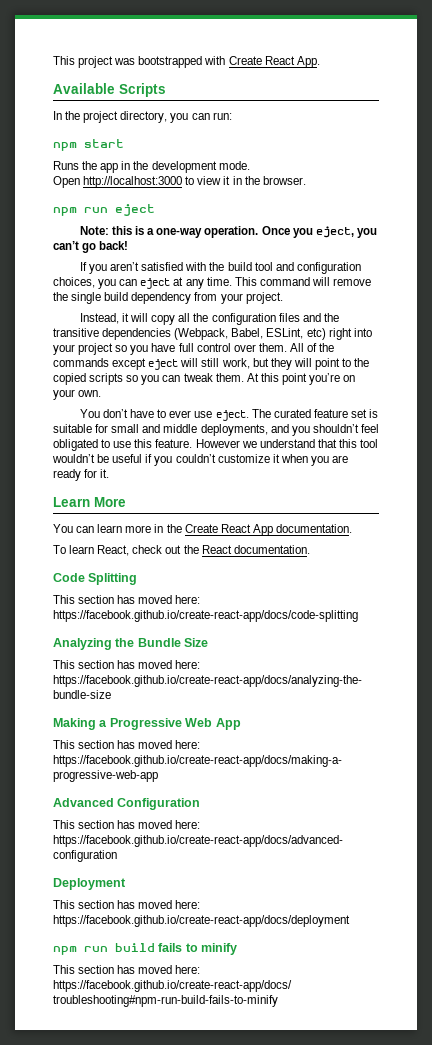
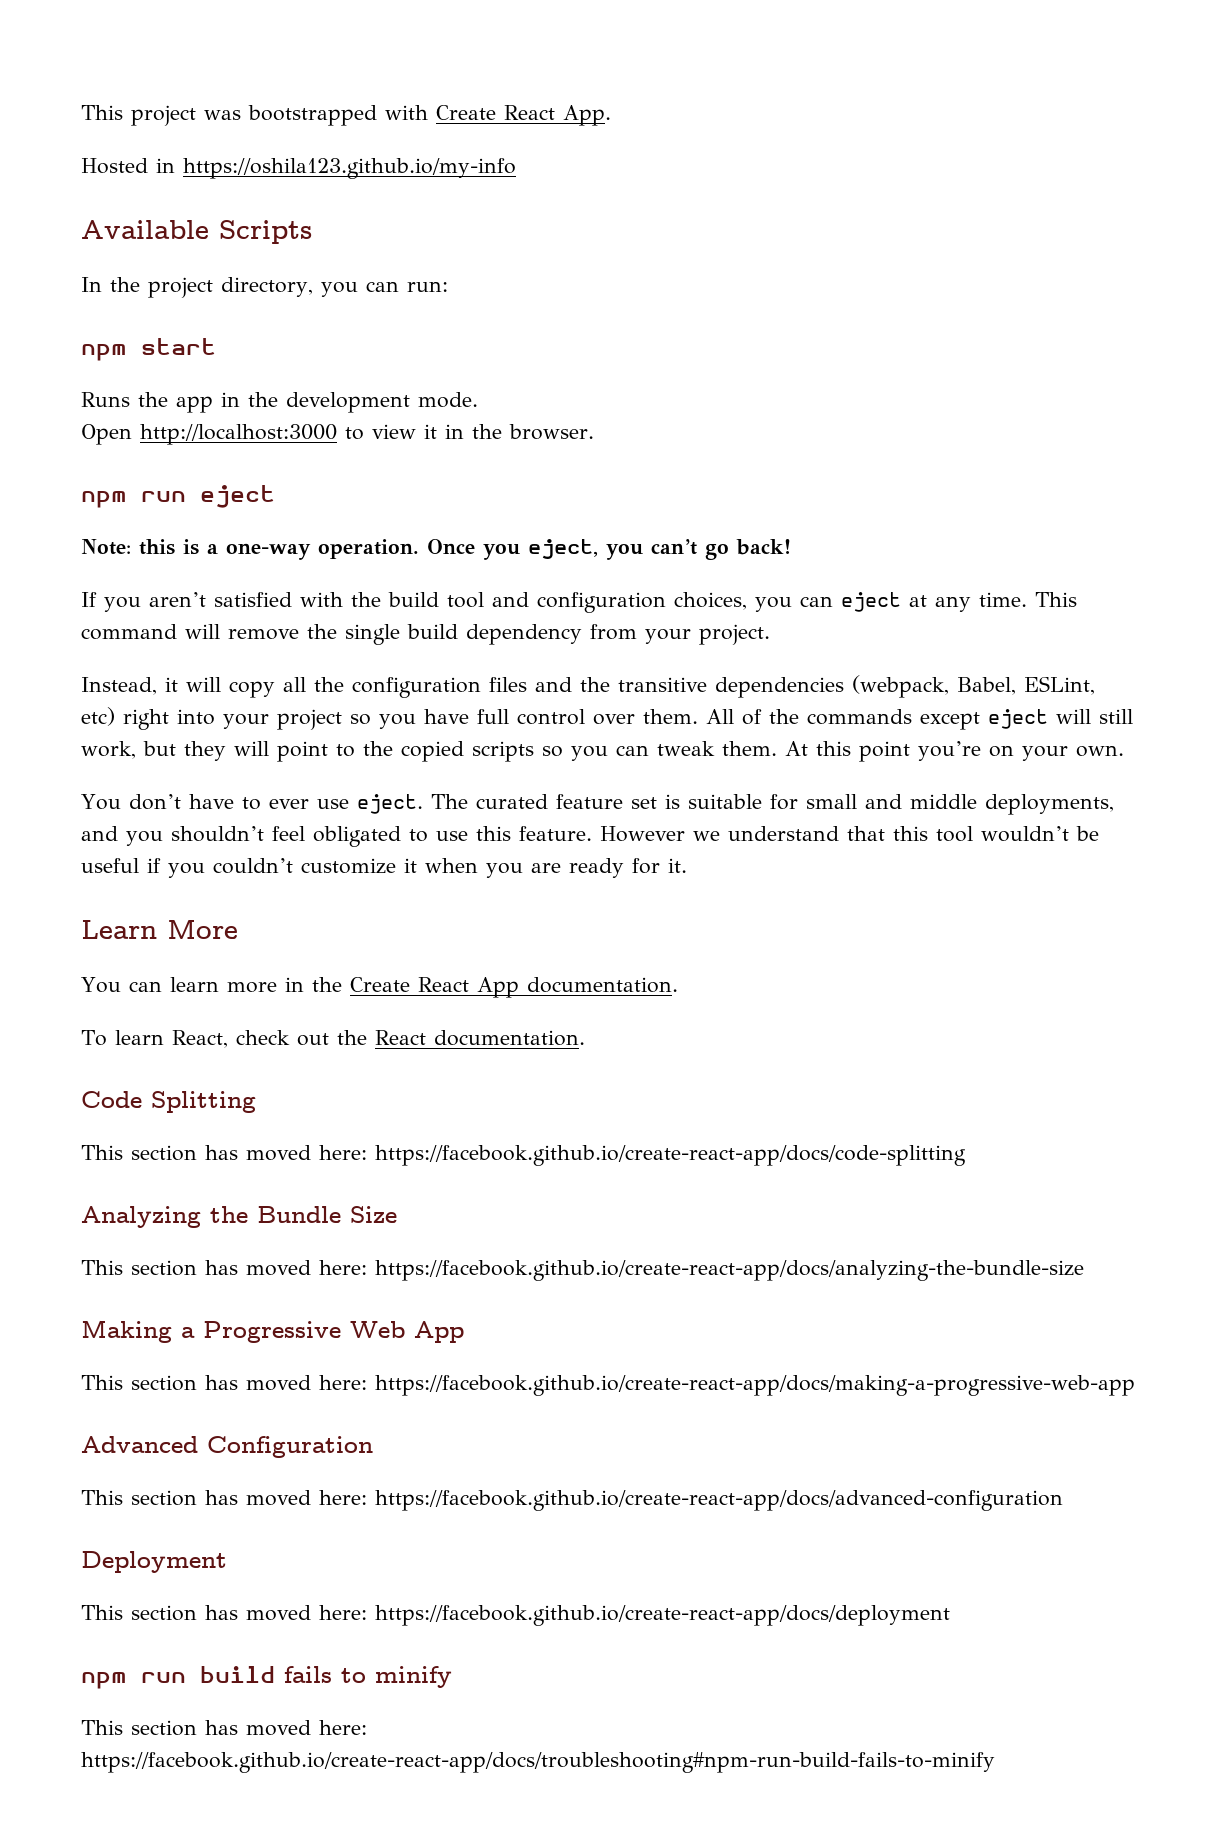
(320, 62) none -> [81,158,516,179] // Hosted in https://oshila123.github.io/my-info
[174,328,229,340] (Webpack, -> [852,675,949,698] (webpack,

